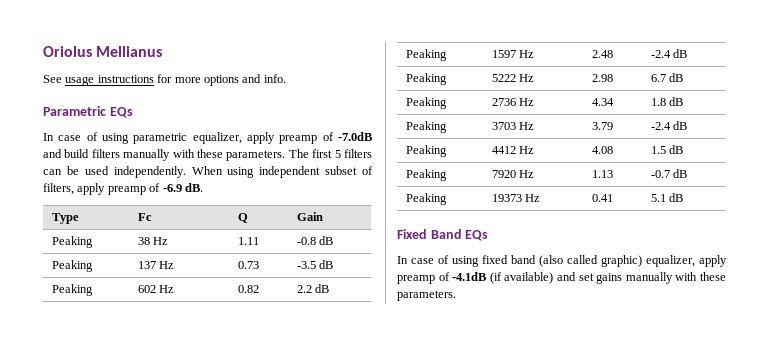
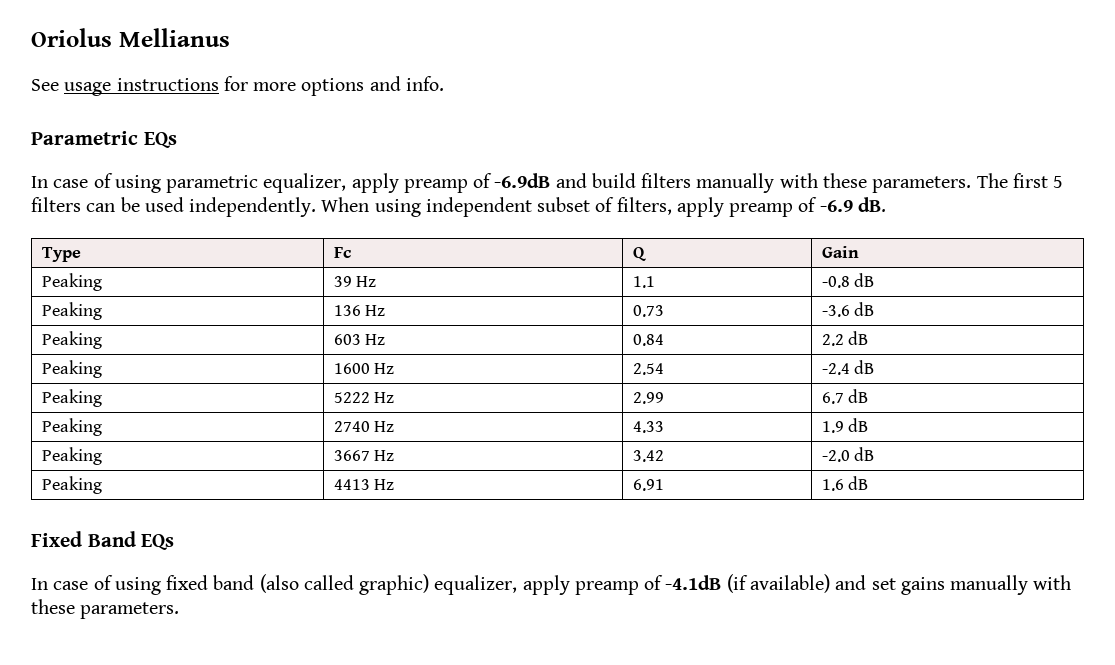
[338,132,372,141] -7.0dB -> [494,173,551,188] -6.9dB
[138,237,169,245] [238,237,260,245] 38 Hz | 1.11 -> [333,276,377,287] [632,276,655,288] 39 Hz | 1.1
[138,261,157,269] 137 -> [333,305,361,316] 136
[297,260,334,269] [52,284,94,296] [138,285,175,293] [238,285,260,293] -3.5 dB // Peaking | 602 Hz | 0.82 -> [821,302,875,317] [41,331,102,349] [333,334,386,345] [632,334,664,346] -3.6 dB // Peaking | 603 Hz | 0.84
[492,50,535,58] [592,50,614,58] 1597 Hz | 2.48 -> [333,363,395,374] [632,363,664,375] 1600 Hz | 2.54
[592,74,614,82] 2.98 -> [632,392,664,404] 2.99
[492,98,535,106] [592,98,615,106] [651,97,684,106] [406,121,448,133] [492,122,535,130] [592,122,614,130] [651,121,688,130] [406,145,448,157] [492,146,535,154] [592,146,614,154] [651,145,684,154] [406,169,448,181] [492,170,535,178] [592,170,614,178] [651,169,688,178] [406,193,448,205] [492,194,541,202] [592,194,614,202] [651,194,667,202] 2736 Hz | 4.34 | 1.8 dB // Peaking | 3703 Hz | 3.79 | -2.4 dB // Peaking | 4412 Hz | 4.08 | 1.5 dB // Peaking | 7920 Hz | 1.13 | -0.7 dB // Peaking | 19373 Hz | 0.41 | 5.1 -> [333,421,395,432] [632,421,664,433] [821,418,869,433] [41,447,102,465] [333,450,395,461] [632,450,664,462] [821,447,875,462] [41,476,102,494] [333,479,395,490] [632,479,664,491] [821,479,844,491] 2740 Hz | 4.33 | 1.9 dB // Peaking | 3667 Hz | 3.42 | -2.0 dB // Peaking | 4413 Hz | 6.91 | 1.6

